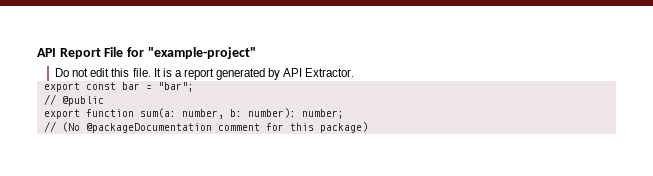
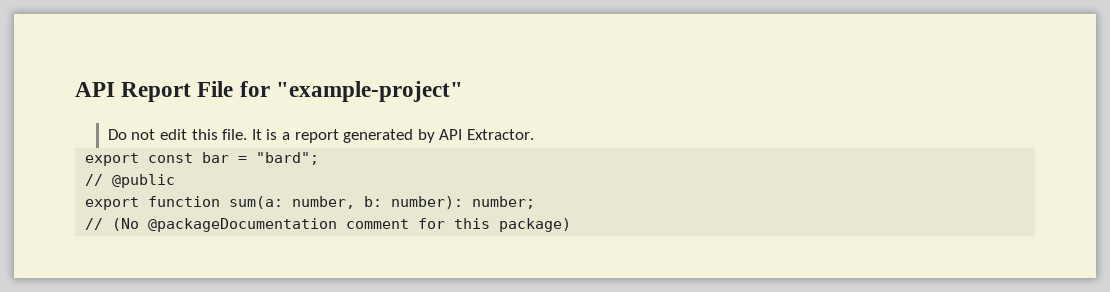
[157,82,194,92] "bar"; -> [256,152,320,165] "bard";

